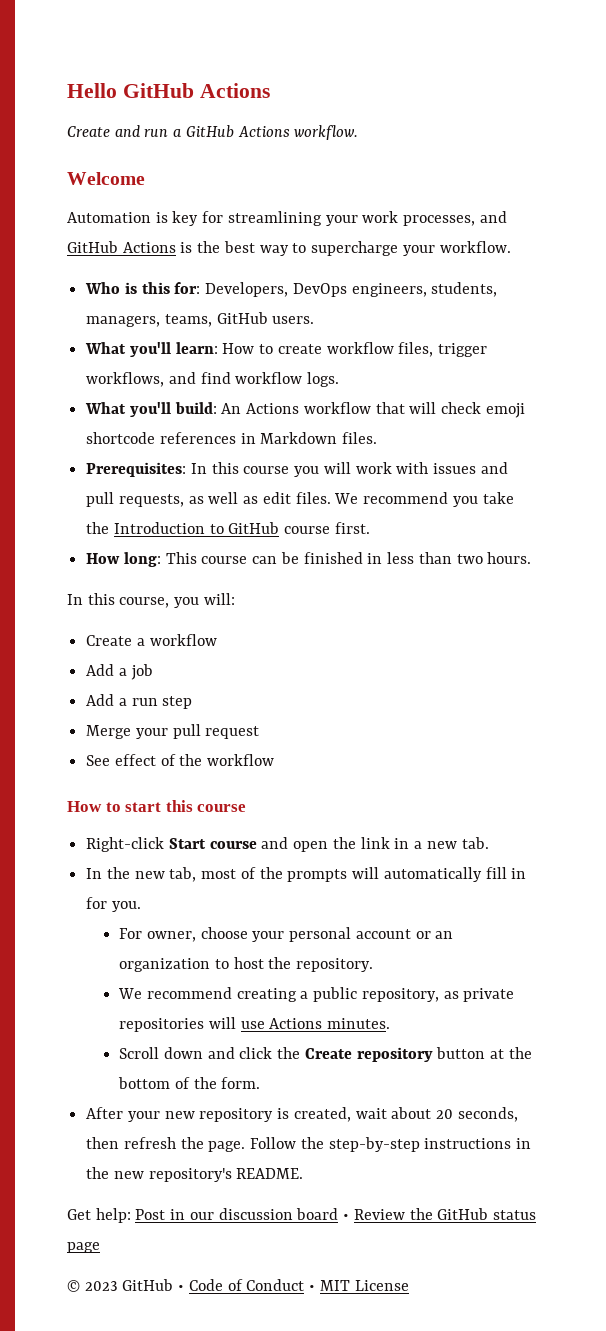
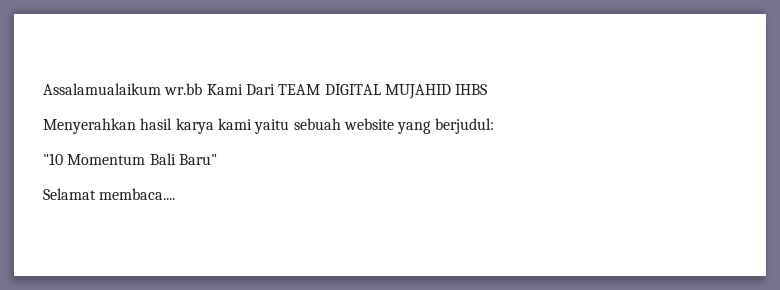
[67,83,270,98] [67,125,359,140] [67,172,145,185] [67,211,507,226] [67,241,511,256] [85,282,498,297] [86,312,315,327] [85,342,488,357] [86,372,340,387] [85,402,525,418] [86,432,378,444] [86,462,508,477] [86,492,514,507] [86,522,370,534] [86,552,532,567] [67,593,235,608] [86,634,217,646] [86,664,153,680] [86,694,193,709] [86,724,260,739] [86,754,275,766] [67,800,247,812] [86,837,489,852] [86,867,527,882] [86,897,141,912] [119,927,454,942] [119,957,374,972] [118,987,515,1002] [119,1017,391,1032] [119,1047,532,1062] [118,1077,261,1089] [86,1107,518,1122] [86,1137,532,1152] [86,1167,304,1182] [67,1208,536,1223] [67,1242,100,1253] [67,1279,409,1292] Hello GitHub Actions // Create and run a GitHub Actions workflow. // Welcome // Automation is key for streamlining your work processes, and GitHub Actions is the best way to supercharge your workflow. // Who is this for: Developers, DevOps engineers, students, managers, teams, GitHub users. // What you'll learn: How to create workflow files, trigger workflows, and find workflow logs. // What you'll build: An Actions workflow that will check emoji shortcode references in Markdown files. // Prerequisites: In this course you will work with issues and pull requests, as well as edit files. We recommend you take the Introduction to GitHub course first. // How long: This course can be finished in less than two hours. // In this course, you will: // Create a workflow // Add a job // Add a run step // Merge your pull request // See effect of the workflow // How to start this course // Right-click Start course and open the link in a new tab. // In the new tab, most of the prompts will automatically fill in for you. // For owner, choose your personal account or an organization to host the repository. // We recommend creating a public repository, as private repositories will use Actions minutes. // Scroll down and click the Create repository button at the bottom of the form. // After your new repository is created, wait about 20 seconds, then refresh the page. Follow the step-by-step instructions in the new repository's README. // Get help: Post in our discussion board • Review the GitHub status page // © 2023 GitHub • Code of Conduct • MIT License -> [43,83,488,99] [43,118,494,134] [43,153,217,165] [43,188,176,200] Assalamualaikum wr.bb Kami Dari TEAM DIGITAL MUJAHID IHBS // Menyerahkan hasil karya kami yaitu sebuah website yang berjudul: // "10 Momentum Bali Baru" // Selamat membaca....

